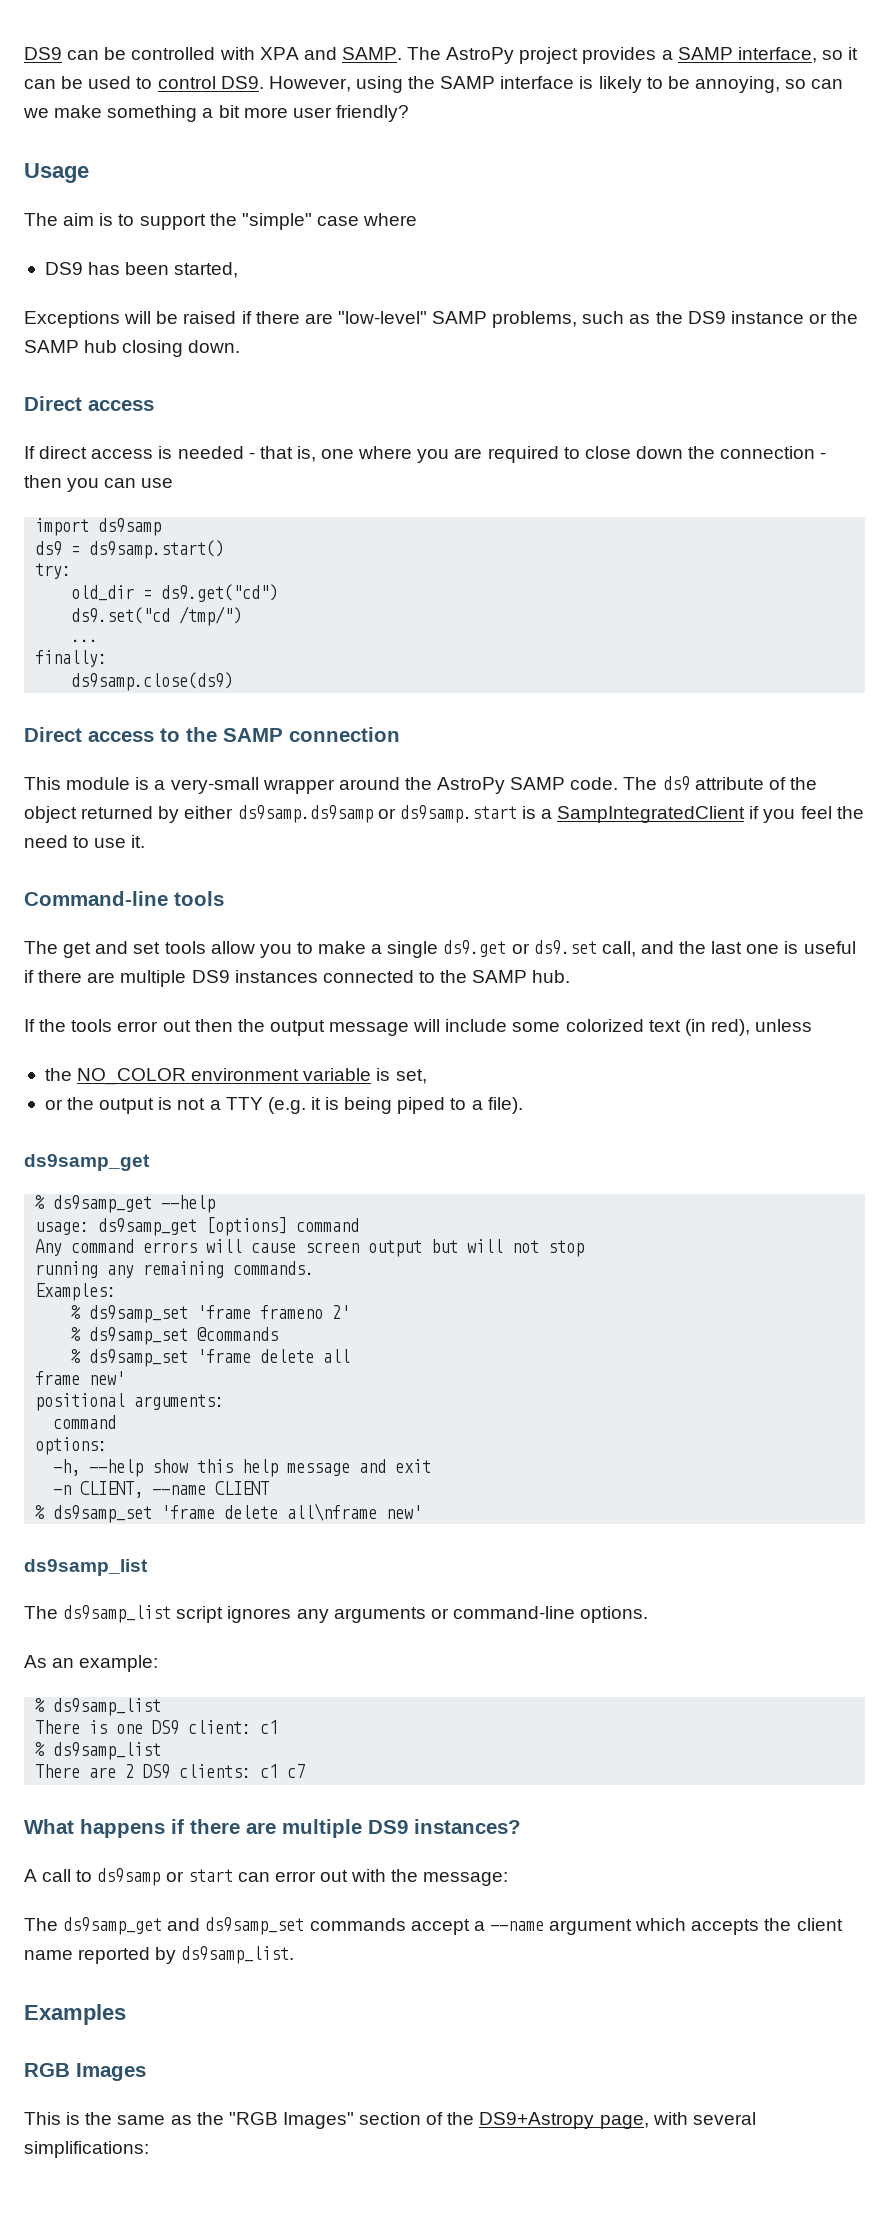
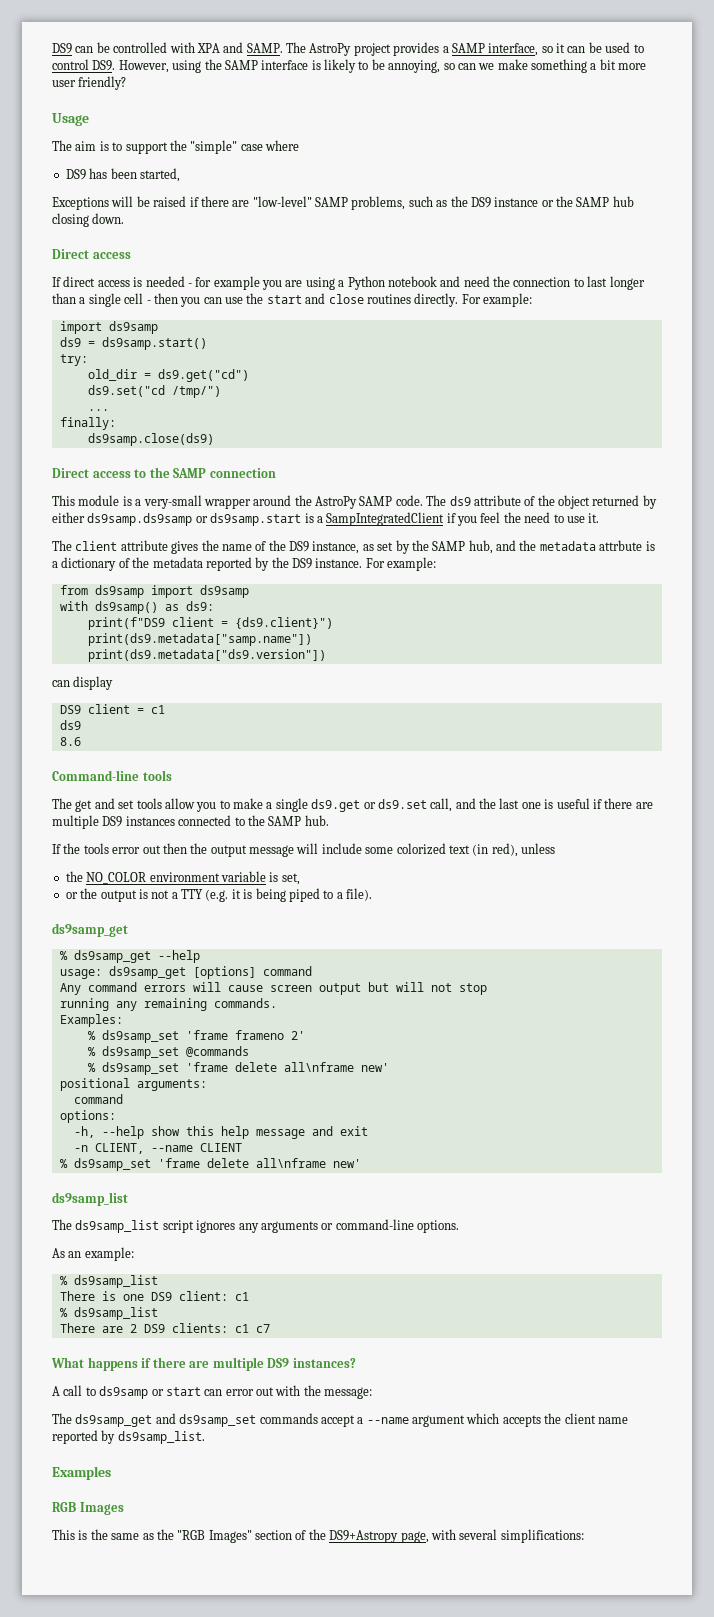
[259,446,816,463] that is, one where you are required to close down the connection -> [195,276,645,290] [52,293,144,307] for example you are using a Python notebook and need the connection to last longer than a single cell
(174, 483) none -> [246,293,532,307] the start and close routines directly. For example:
(146, 841) none -> [52,540,655,554] [52,557,437,571] [59,585,249,598] [59,601,214,614] [87,617,333,630] [87,633,312,646] [87,649,326,662] [52,676,114,690] [59,704,165,714] [59,720,81,730] [59,737,81,746] // The client attribute gives the name of the DS9 instance, as set by the SAMP hub, and the metadata attrbute is a dictionary of the metadata reported by the DS9 instance. For example: // from ds9samp import ds9samp // with ds9samp() as ds9: // print(f"DS9 client = {ds9.client}") // print(ds9.metadata["samp.name"]) // print(ds9.metadata["ds9.version"]) // can display // DS9 client = c1 // ds9 // 8.6
[323,1349,351,1363] [35,1371,81,1385] all // frame -> [283,1062,354,1072] all\nframe

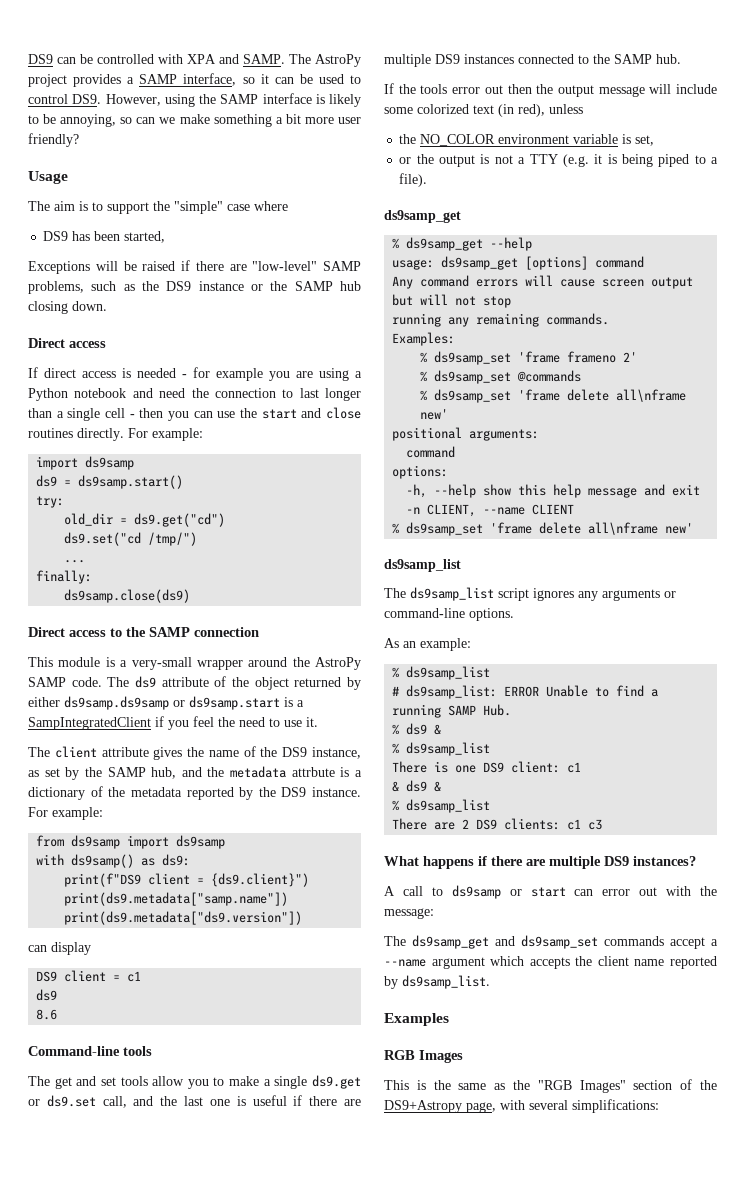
(158, 1281) none -> [392,685,659,699] [392,704,512,718] [392,723,442,735] [392,742,491,756] // # ds9samp_list: ERROR Unable to find a running SAMP Hub. // % ds9 & // % ds9samp_list
(249, 1296) none -> [392,780,442,792] // & ds9 &
[255,1324,270,1333] c7 -> [588,819,603,830] c3

